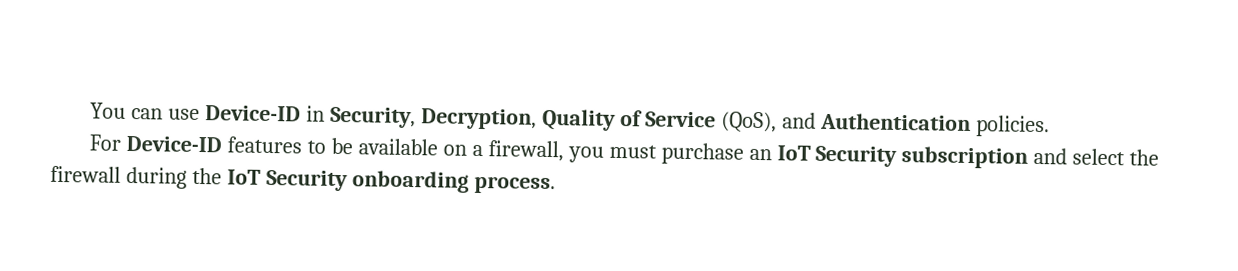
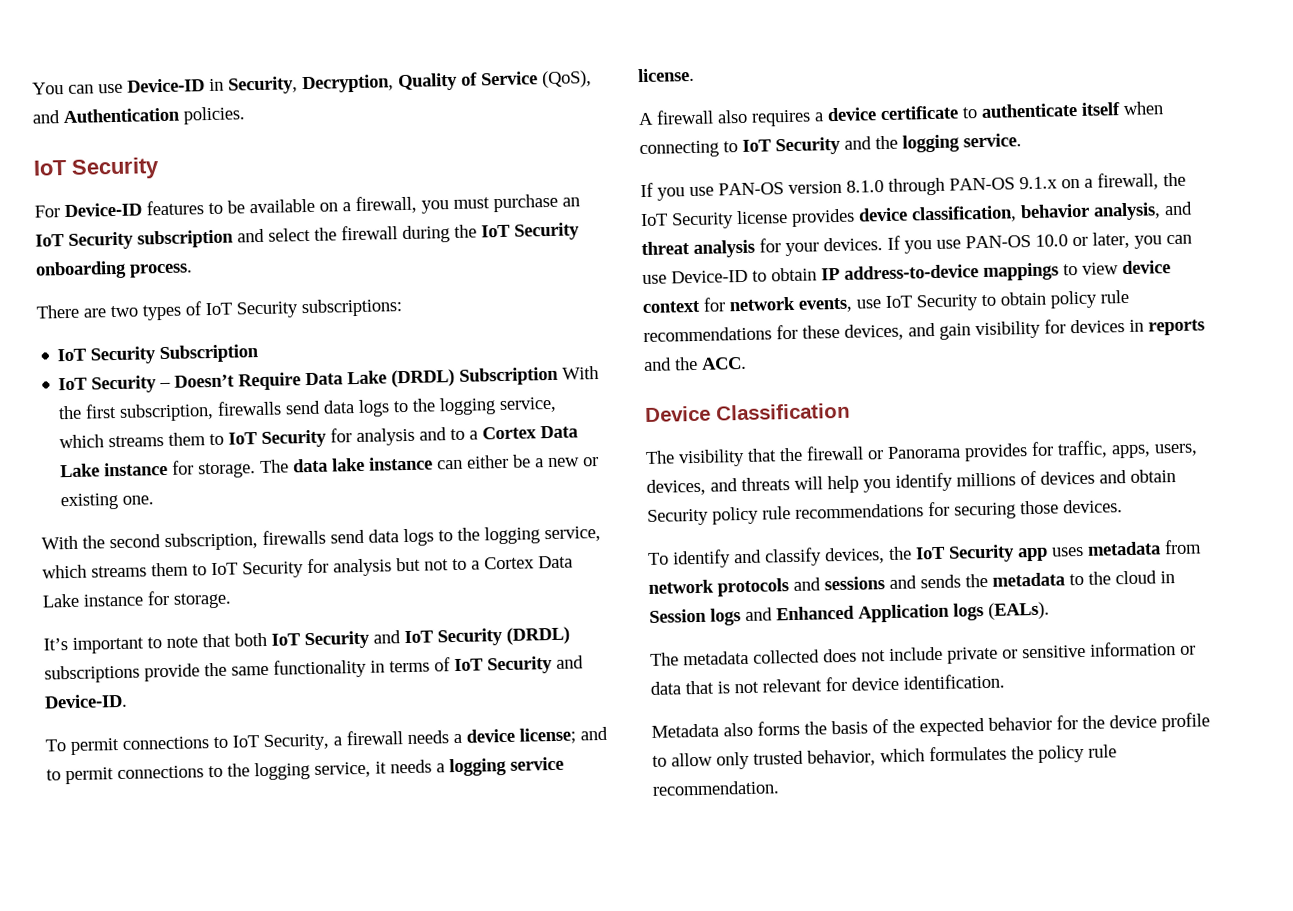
(1050, 126) none -> [33,157,160,180] // IoT Security
(556, 185) none -> [36,298,403,321] [57,344,260,365] [58,365,600,394] [58,396,558,422] [59,425,579,449] [60,454,600,479] [60,492,155,511] [41,525,601,552] [42,555,573,579] [42,590,232,609] [43,626,570,654] [44,655,584,684] [44,693,128,709] [45,726,608,756] [46,756,564,785] [637,67,695,83] [638,101,1164,127] [639,133,1022,159] [640,172,1186,201] [640,201,1193,230] [641,231,1192,258] [642,260,1171,285] [642,289,1129,314] [643,319,1205,343] [643,356,747,372] [644,402,851,423] [645,440,1198,468] [646,469,1176,497] [647,499,1123,526] [648,539,1202,569] [648,570,1175,597] [649,601,1050,626] [650,641,1196,666] [650,673,1005,695] [651,712,1210,738] [652,744,1117,770] [652,780,780,796] // There are two types of IoT Security subscriptions: // IoT Security Subscription // IoT Security – Doesn’t Require Data Lake (DRDL) Subscription With the first subscription, firewalls send data logs to the logging service, which streams them to IoT Security for analysis and to a Cortex Data Lake instance for storage. The data lake instance can either be a new or existing one. // With the second subscription, firewalls send data logs to the logging service, which streams them to IoT Security for analysis but not to a Cortex Data Lake instance for storage. // It’s important to note that both IoT Security and IoT Security (DRDL) subscriptions provide the same functionality in terms of IoT Security and Device-ID. // To permit connections to IoT Security, a firewall needs a device license; and to permit connections to the logging service, it needs a logging service license. // A firewall also requires a device certificate to authenticate itself when connecting to IoT Security and the logging service. // If you use PAN-OS version 8.1.0 through PAN-OS 9.1.x on a firewall, the IoT Security license provides device classification, behavior analysis, and threat analysis for your devices. If you use PAN-OS 10.0 or later, you can use Device-ID to obtain IP address-to-device mappings to view device context for network events, use IoT Security to obtain policy rule recommendations for these devices, and gain visibility for devices in reports and the ACC. // Device Classification // The visibility that the firewall or Panorama provides for traffic, apps, users, devices, and threats will help you identify millions of devices and obtain Security policy rule recommendations for securing those devices. // To identify and classify devices, the IoT Security app uses metadata from network protocols and sessions and sends the metadata to the cloud in Session logs and Enhanced Application logs (EALs). // The metadata collected does not include private or sensitive information or data that is not relevant for device identification. // Metadata also forms the basis of the expected behavior for the device profile to allow only trusted behavior, which formulates the policy rule recommendation.

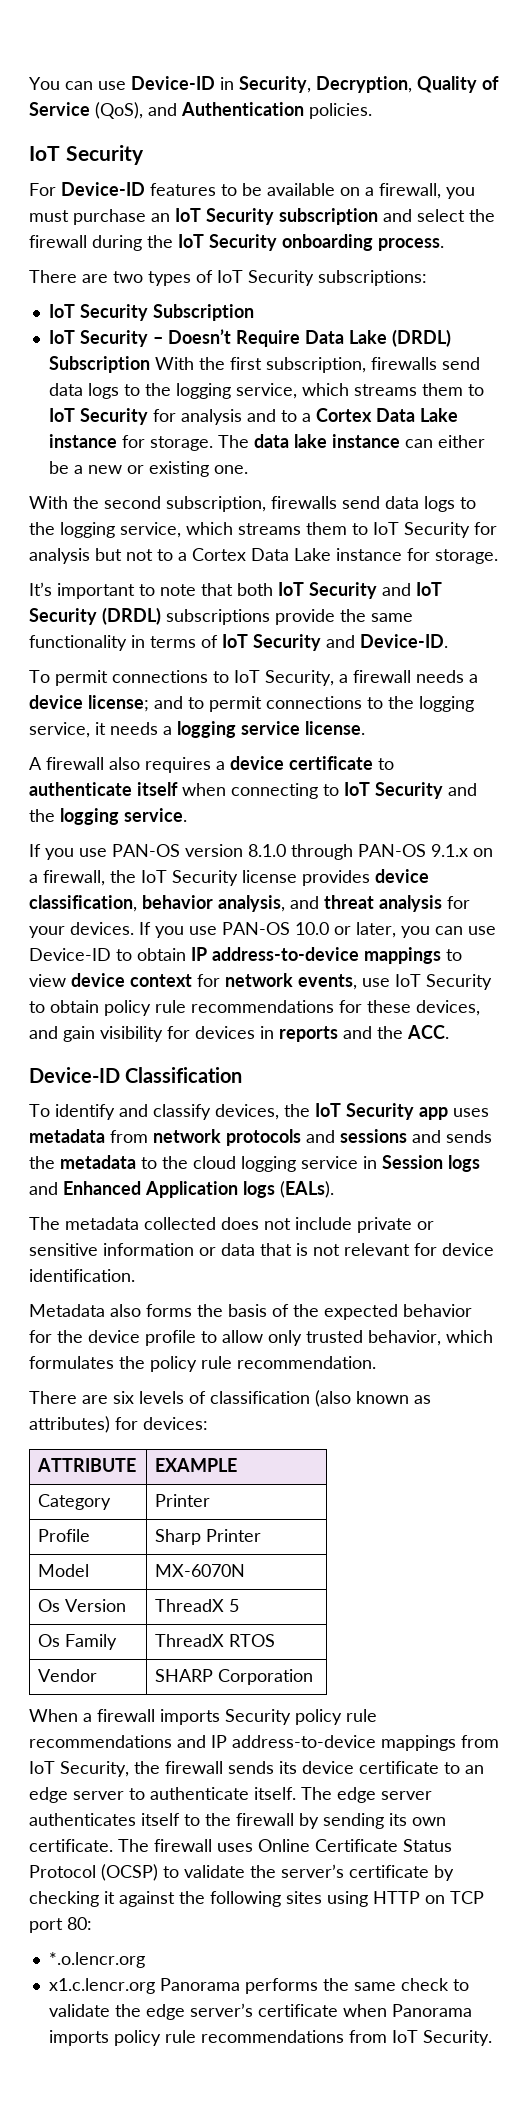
[644,405,711,423] Device -> [29,1067,120,1083] Device-ID
[645,440,1198,468] [646,469,1176,497] [647,499,1123,526] // The visibility that the firewall or Panorama provides for traffic, apps, users, devices, and threats will help you identify millions of devices and obtain Security policy rule recommendations for securing those devices. -> (243, 1075) none
(1157, 577) none -> [241,1156,358,1172] logging service
(780, 788) none -> [29,1390,431,1407] [29,1416,208,1433] [37,1458,137,1472] [155,1458,238,1472] [38,1494,112,1510] [155,1494,211,1507] [38,1529,91,1542] [155,1529,262,1545] [38,1564,90,1577] [155,1564,246,1577] [38,1599,127,1612] [155,1599,240,1612] [38,1634,118,1650] [155,1634,276,1647] [38,1669,98,1682] [155,1669,314,1685] [29,1709,377,1725] [29,1735,499,1751] [29,1761,484,1777] [29,1787,432,1803] [29,1813,446,1829] [29,1839,452,1852] [29,1864,454,1881] [29,1891,484,1907] [29,1917,92,1933] [48,1952,145,1968] [48,1978,469,1994] [48,2003,472,2020] [48,2030,492,2046] // There are six levels of classification (also known as attributes) for devices: // ATTRIBUTE | EXAMPLE // Category | Printer // Profile | Sharp Printer // Model | MX-6070N // Os Version | ThreadX 5 // Os Family | ThreadX RTOS // Vendor | SHARP Corporation // When a firewall imports Security policy rule recommendations and IP address-to-device mappings from IoT Security, the firewall sends its device certificate to an edge server to authenticate itself. The edge server authenticates itself to the firewall by sending its own certificate. The firewall uses Online Certificate Status Protocol (OCSP) to validate the server’s certificate by checking it against the following sites using HTTP on TCP port 80: // *.o.lencr.org // x1.c.lencr.org Panorama performs the same check to validate the edge server’s certificate when Panorama imports policy rule recommendations from IoT Security.

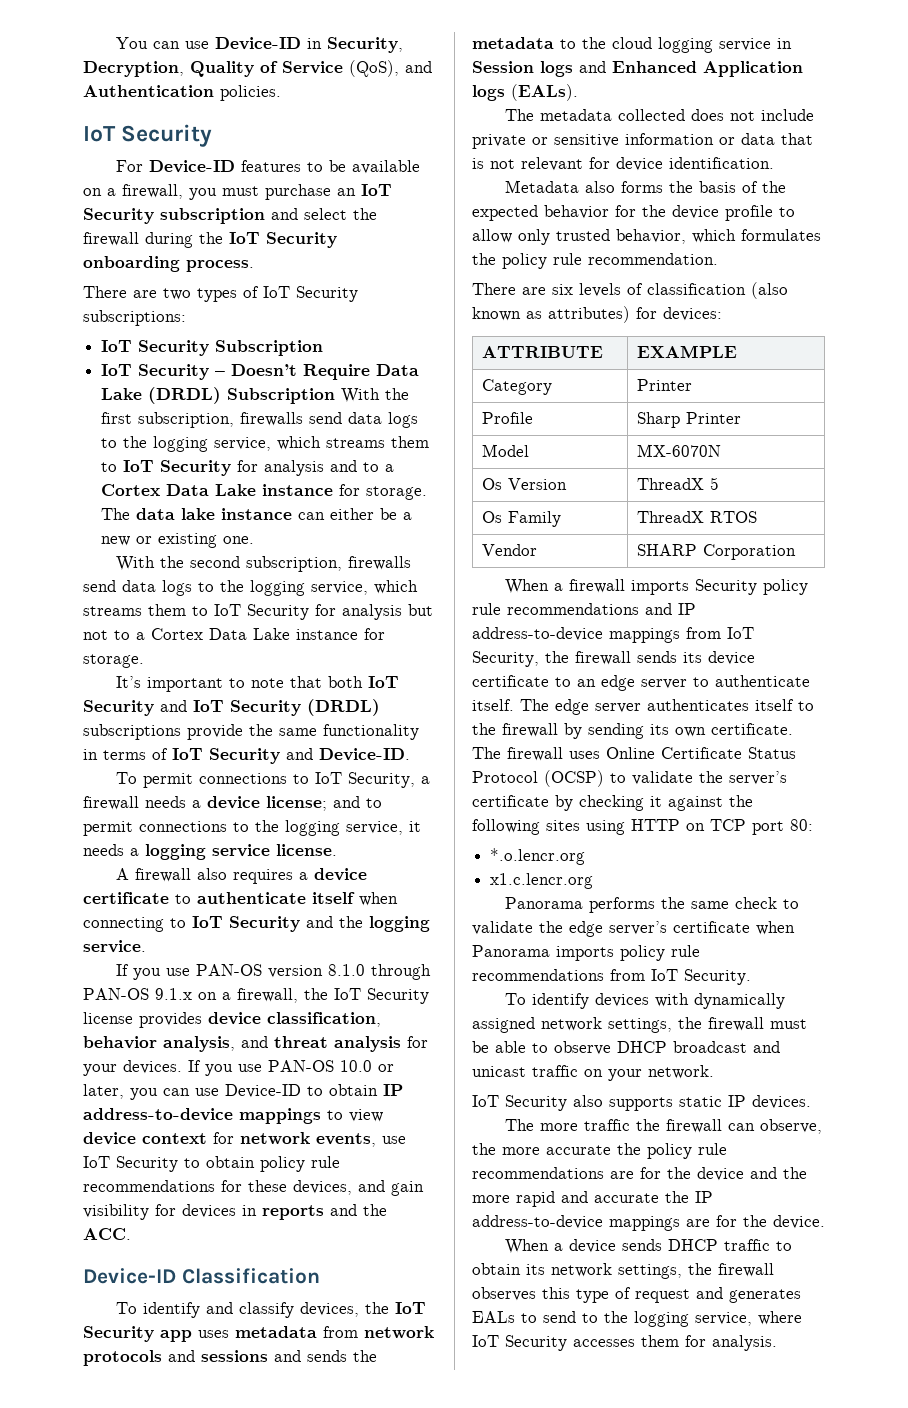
(155, 1986) none -> (594, 881) //
(492, 2038) none -> [504,993,785,1009] [472,1017,807,1033] [472,1041,780,1055] [472,1065,714,1081] [472,1095,811,1111] [504,1119,822,1134] [472,1143,727,1159] [472,1167,807,1181] [472,1191,713,1207] [472,1215,825,1231] [504,1239,792,1254] [472,1263,774,1279] [472,1287,801,1303] [472,1311,802,1327] [472,1335,777,1351] // To identify devices with dynamically assigned network settings, the firewall must be able to observe DHCP broadcast and unicast traffic on your network. // IoT Security also supports static IP devices. // The more traffic the firewall can observe, the more accurate the policy rule recommendations are for the device and the more rapid and accurate the IP address-to-device mappings are for the device. // When a device sends DHCP traffic to obtain its network settings, the firewall observes this type of request and generates EALs to send to the logging service, where IoT Security accesses them for analysis.

